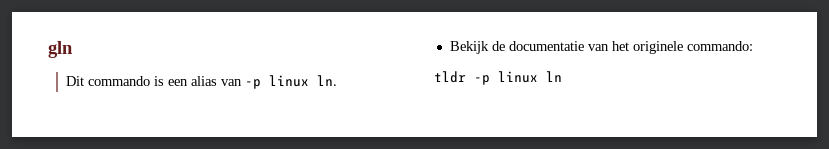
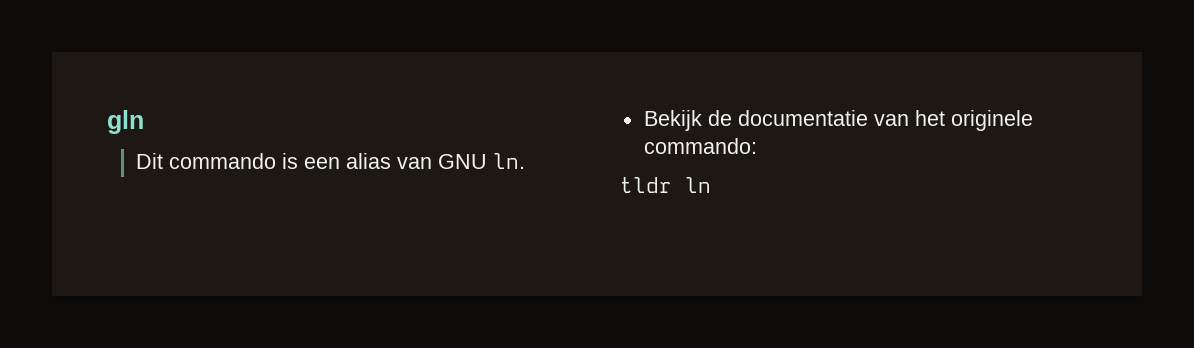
[245,75,310,89] -p linux -> [438,154,488,169] GNU
[474,71,538,85] -p linux -> (672, 185) none

